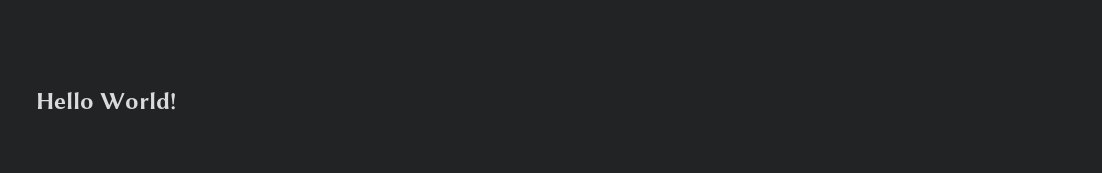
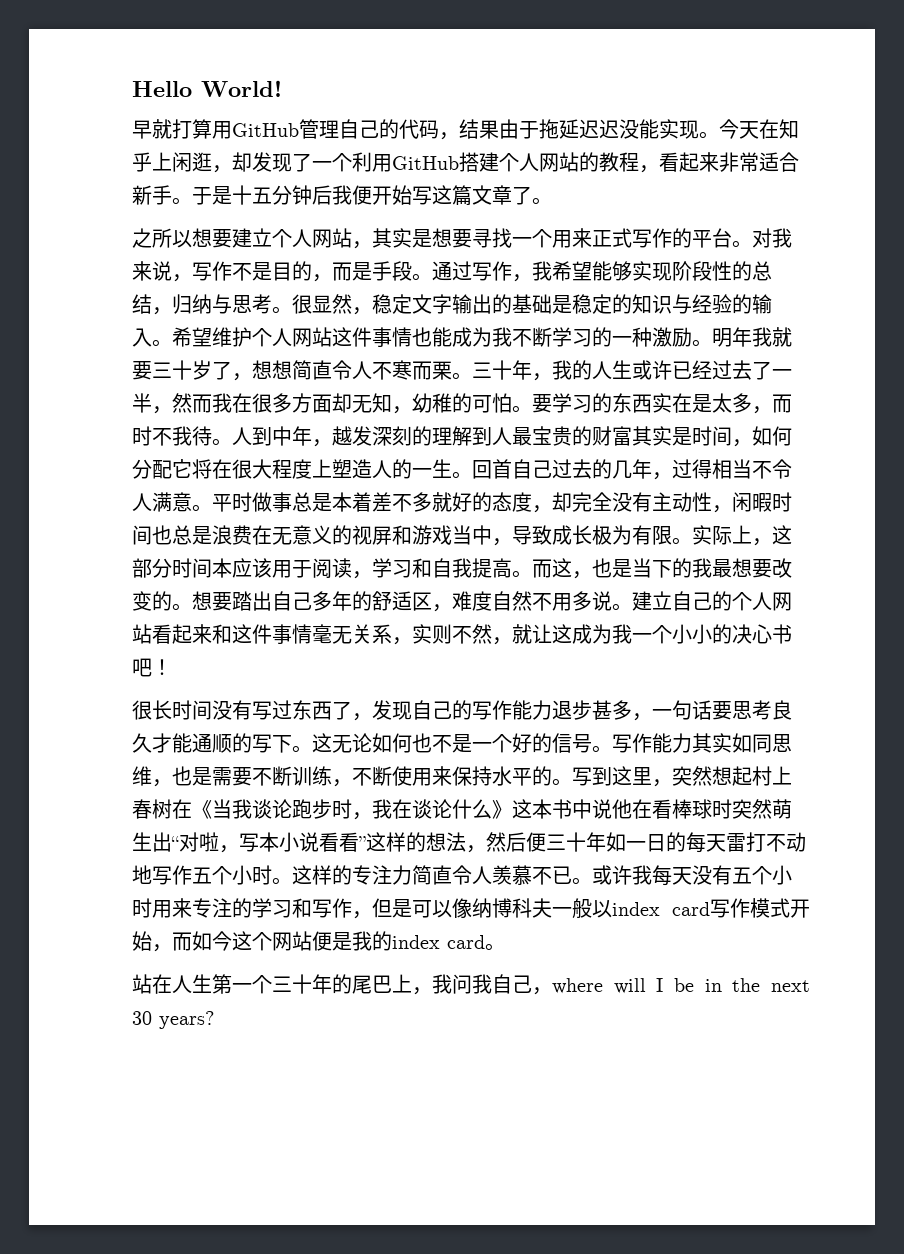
(177, 101) none -> [132,119,799,140] [132,152,799,173] [132,185,552,206] [132,228,792,249] [132,261,772,282] [132,294,772,315] [132,327,792,347] [132,360,792,381] [132,393,792,414] [132,426,792,447] [132,459,792,480] [132,492,792,513] [132,525,792,546] [132,558,792,579] [132,591,792,612] [132,624,792,645] [132,658,172,677] [132,700,792,721] [132,733,792,753] [132,766,792,787] [132,799,792,820] [132,832,806,853] [132,865,792,886] [132,898,810,919] [132,931,505,952] [132,974,810,995] [132,1011,214,1029] // 早就打算用GitHub管理自己的代码，结果由于拖延迟迟没能实现。今天在知乎上闲逛，却发现了一个利用GitHub搭建个人网站的教程，看起来非常适合新手。于是十五分钟后我便开始写这篇文章了。 // 之所以想要建立个人网站，其实是想要寻找一个用来正式写作的平台。对我来说，写作不是目的，而是手段。通过写作，我希望能够实现阶段性的总结，归纳与思考。很显然，稳定文字输出的基础是稳定的知识与经验的输入。希望维护个人网站这件事情也能成为我不断学习的一种激励。明年我就要三十岁了，想想简直令人不寒而栗。三十年，我的人生或许已经过去了一半，然而我在很多方面却无知，幼稚的可怕。要学习的东西实在是太多，而时不我待。人到中年，越发深刻的理解到人最宝贵的财富其实是时间，如何分配它将在很大程度上塑造人的一生。回首自己过去的几年，过得相当不令人满意。平时做事总是本着差不多就好的态度，却完全没有主动性，闲暇时间也总是浪费在无意义的视屏和游戏当中，导致成长极为有限。实际上，这部分时间本应该用于阅读，学习和自我提高。而这，也是当下的我最想要改变的。想要踏出自己多年的舒适区，难度自然不用多说。建立自己的个人网站看起来和这件事情毫无关系，实则不然，就让这成为我一个小小的决心书吧！ // 很长时间没有写过东西了，发现自己的写作能力退步甚多，一句话要思考良久才能通顺的写下。这无论如何也不是一个好的信号。写作能力其实如同思维，也是需要不断训练，不断使用来保持水平的。写到这里，突然想起村上春树在《当我谈论跑步时，我在谈论什么》这本书中说他在看棒球时突然萌生出“对啦，写本小说看看”这样的想法，然后便三十年如一日的每天雷打不动地写作五个小时。这样的专注力简直令人羡慕不已。或许我每天没有五个小时用来专注的学习和写作，但是可以像纳博科夫一般以index card写作模式开始，而如今这个网站便是我的index card。 // 站在人生第一个三十年的尾巴上，我问我自己，where will I be in the next 30 years?

